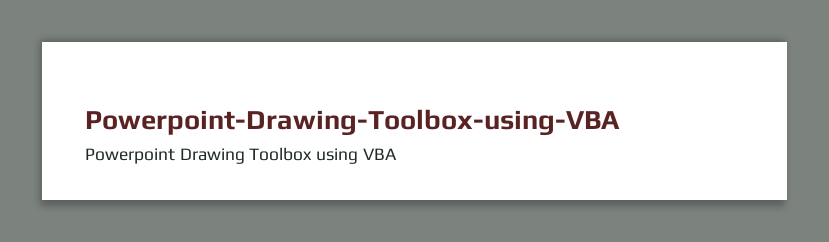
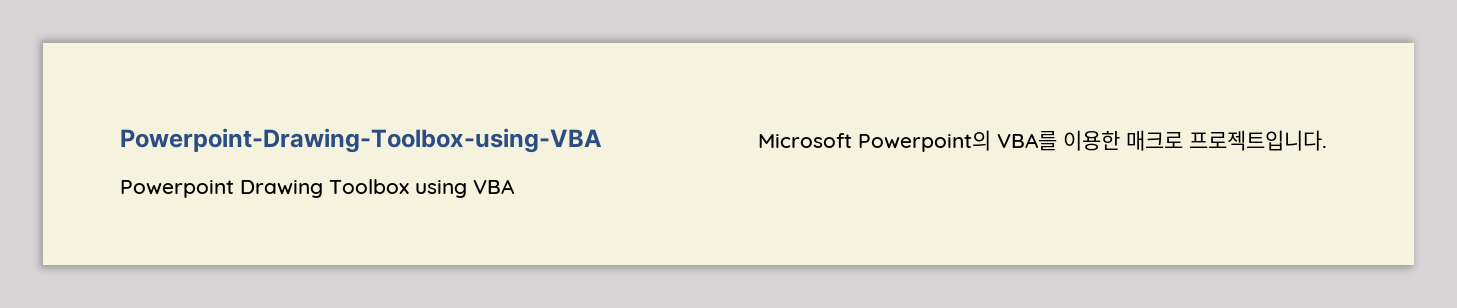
(397, 154) none -> [758,130,1327,152] // Microsoft Powerpoint의 VBA를 이용한 매크로 프로젝트입니다.

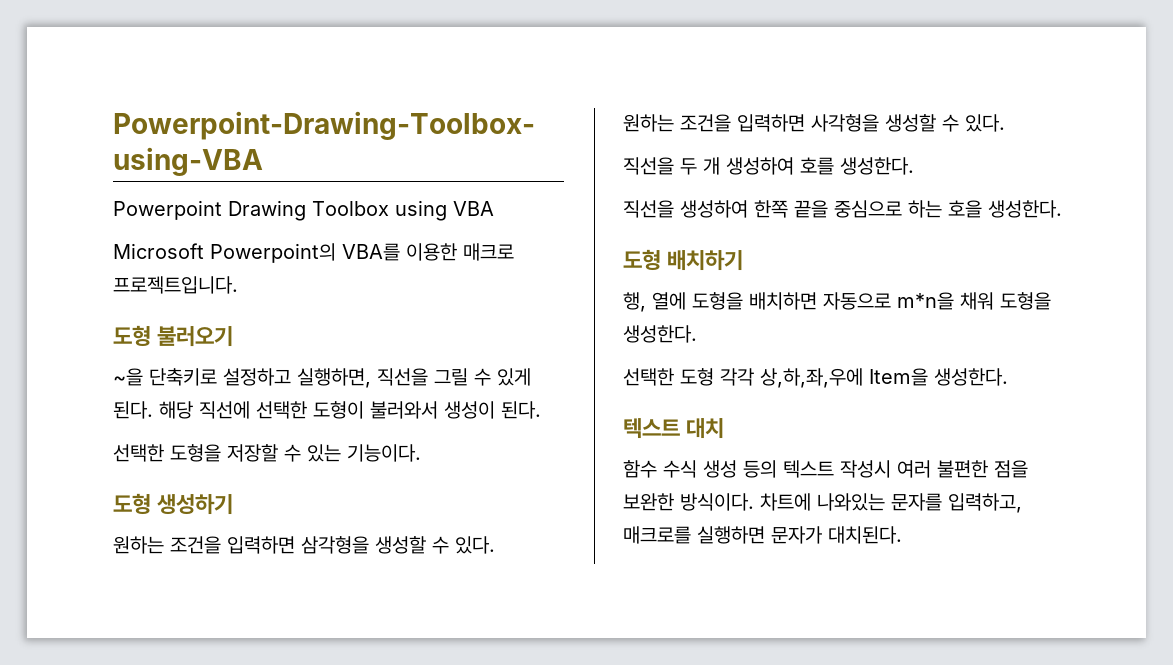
(1327, 140) none -> [113,325,234,347] [113,368,531,388] [113,401,541,419] [113,444,421,462] [113,493,234,515] [113,536,495,554] [623,114,1005,132] [623,157,914,175] [623,200,1062,218] [623,249,744,271] [623,292,1051,312] [623,325,697,343] [623,368,1008,388] [623,418,725,439] [623,460,1028,478] [623,493,1022,513] [623,526,902,544] // 도형 불러오기 // ~을 단축키로 설정하고 실행하면, 직선을 그릴 수 있게 된다. 해당 직선에 선택한 도형이 불러와서 생성이 된다. // 선택한 도형을 저장할 수 있는 기능이다. // 도형 생성하기 // 원하는 조건을 입력하면 삼각형을 생성할 수 있다. // 원하는 조건을 입력하면 사각형을 생성할 수 있다. // 직선을 두 개 생성하여 호를 생성한다. // 직선을 생성하여 한쪽 끝을 중심으로 하는 호을 생성한다. // 도형 배치하기 // 행, 열에 도형을 배치하면 자동으로 m*n을 채워 도형을 생성한다. // 선택한 도형 각각 상,하,좌,우에 Item을 생성한다. // 텍스트 대치 // 함수 수식 생성 등의 텍스트 작성시 여러 불편한 점을 보완한 방식이다. 차트에 나와있는 문자를 입력하고, 매크로를 실행하면 문자가 대치된다.

